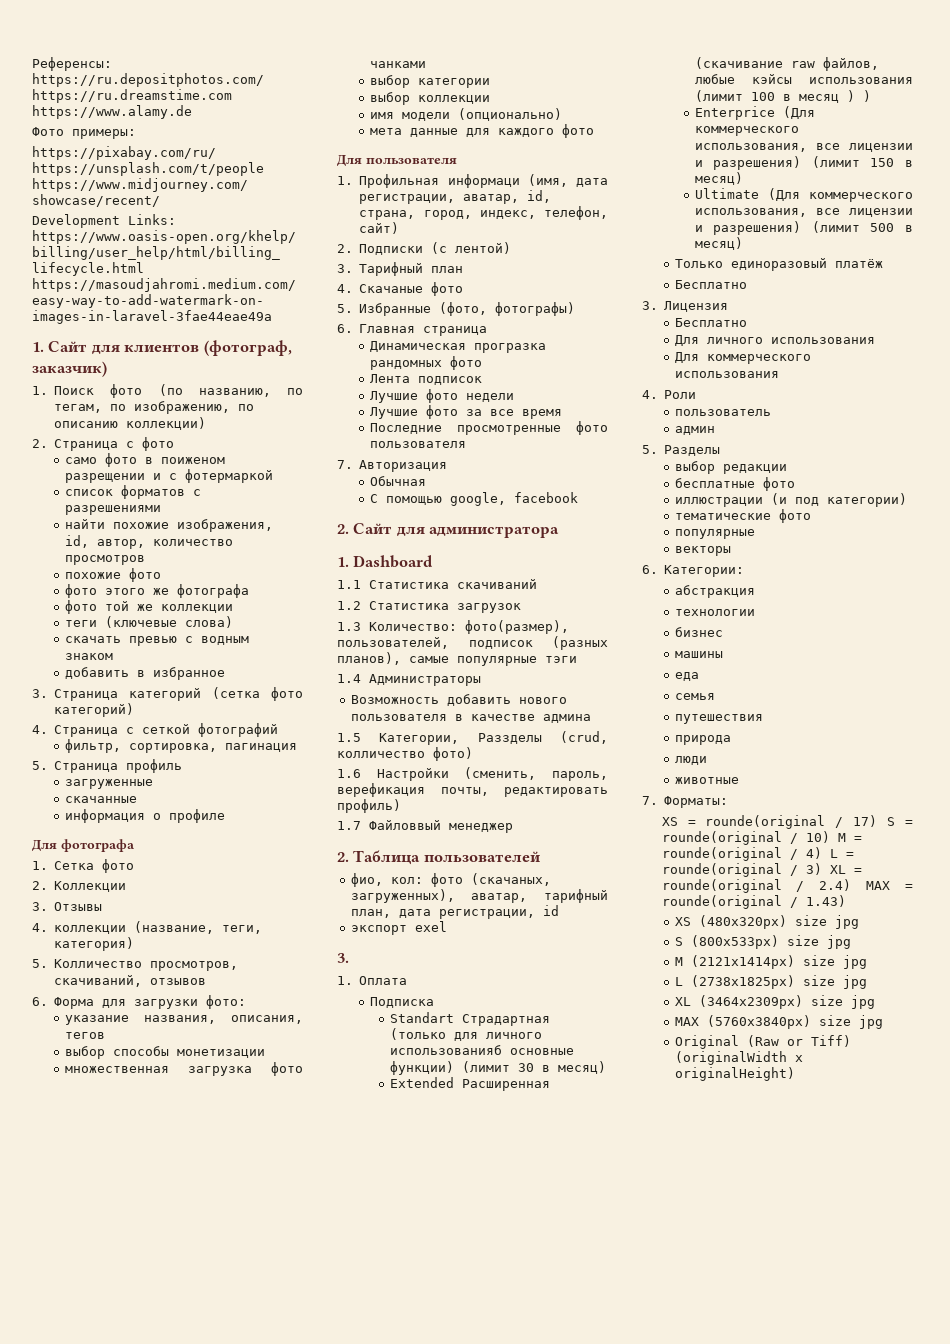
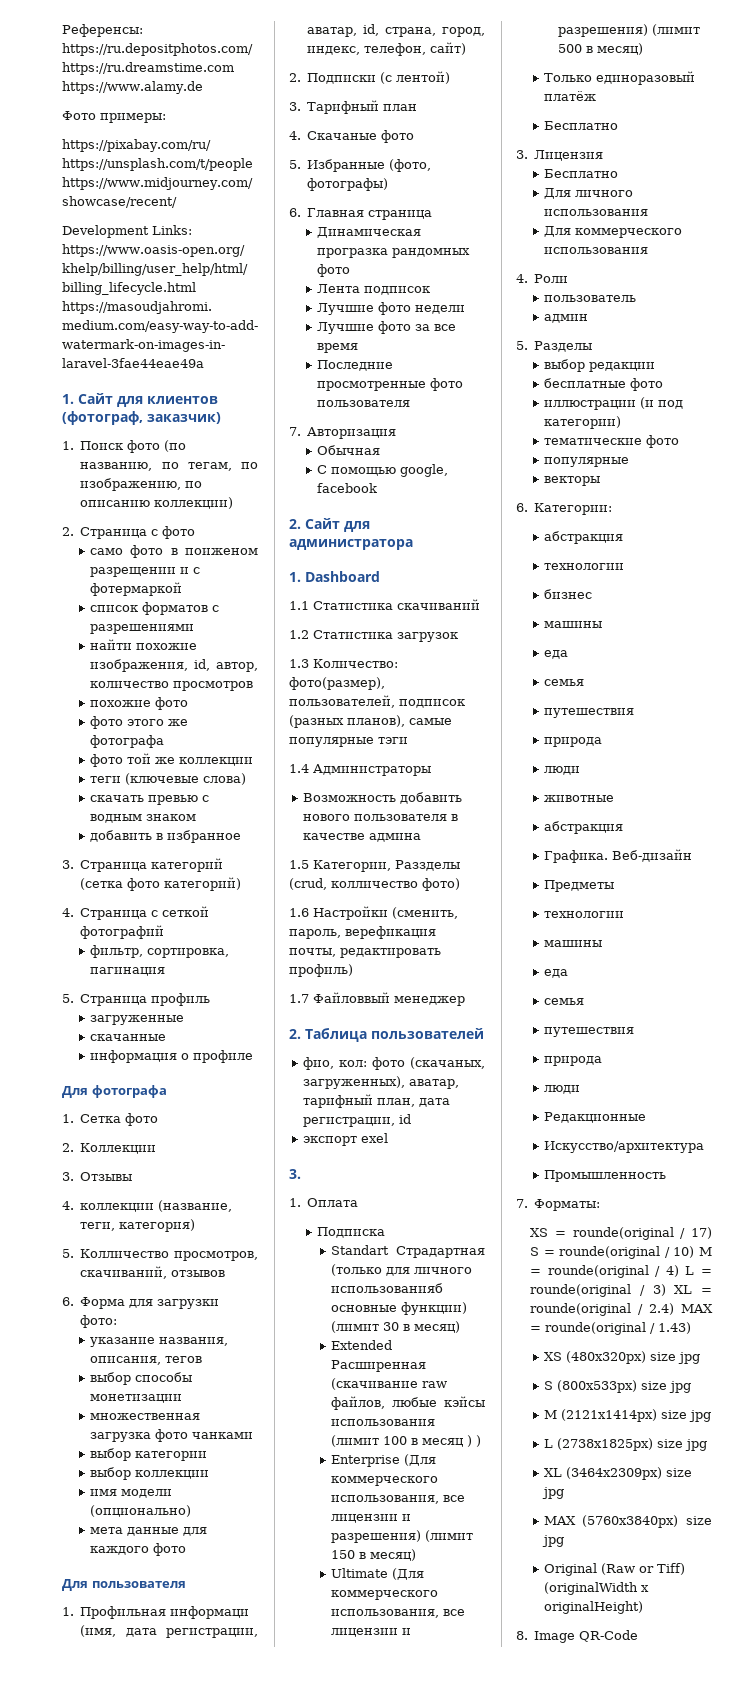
[694,106,775,120] Enterprice -> [331,1455,401,1467] Enterprise
(740, 780) none -> [543,821,623,834] [543,849,692,863] [543,880,614,892] [543,911,624,918] [543,940,602,947] [543,969,568,978] [543,998,584,1005] [543,1027,634,1037] [543,1056,602,1066] [543,1085,580,1094] [543,1112,646,1123] [543,1141,704,1153] [543,1170,666,1182] // абстракция // Графика. Веб-дизайн // Предметы // технологии // машины // еда // семья // путешествия // природа // люди // Редакционные // Искусство/архитектура // Промышленность
(796, 1074) none -> [516,1630,639,1643] // 8. Image QR-Code

